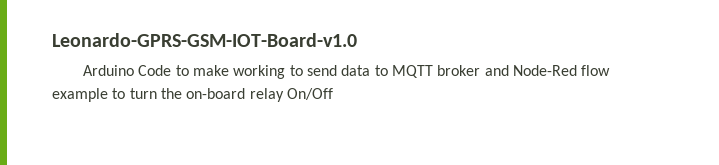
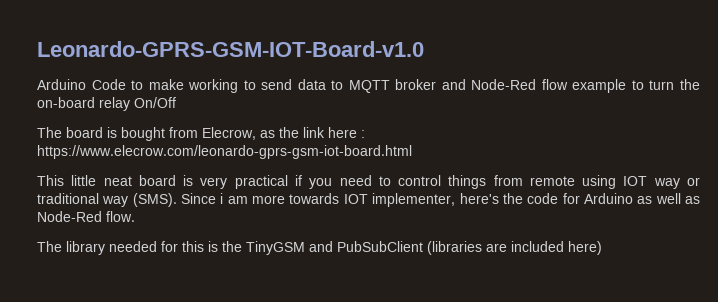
(333, 94) none -> [37,127,365,141] [37,145,412,159] [37,175,701,189] [37,193,701,207] [37,211,135,222] [37,241,602,255] // The board is bought from Elecrow, as the link here : https://www.elecrow.com/leonardo-gprs-gsm-iot-board.html // This little neat board is very practical if you need to control things from remote using IOT way or traditional way (SMS). Since i am more towards IOT implementer, here's the code for Arduino as well as Node-Red flow. // The library needed for this is the TinyGSM and PubSubClient (libraries are included here)

